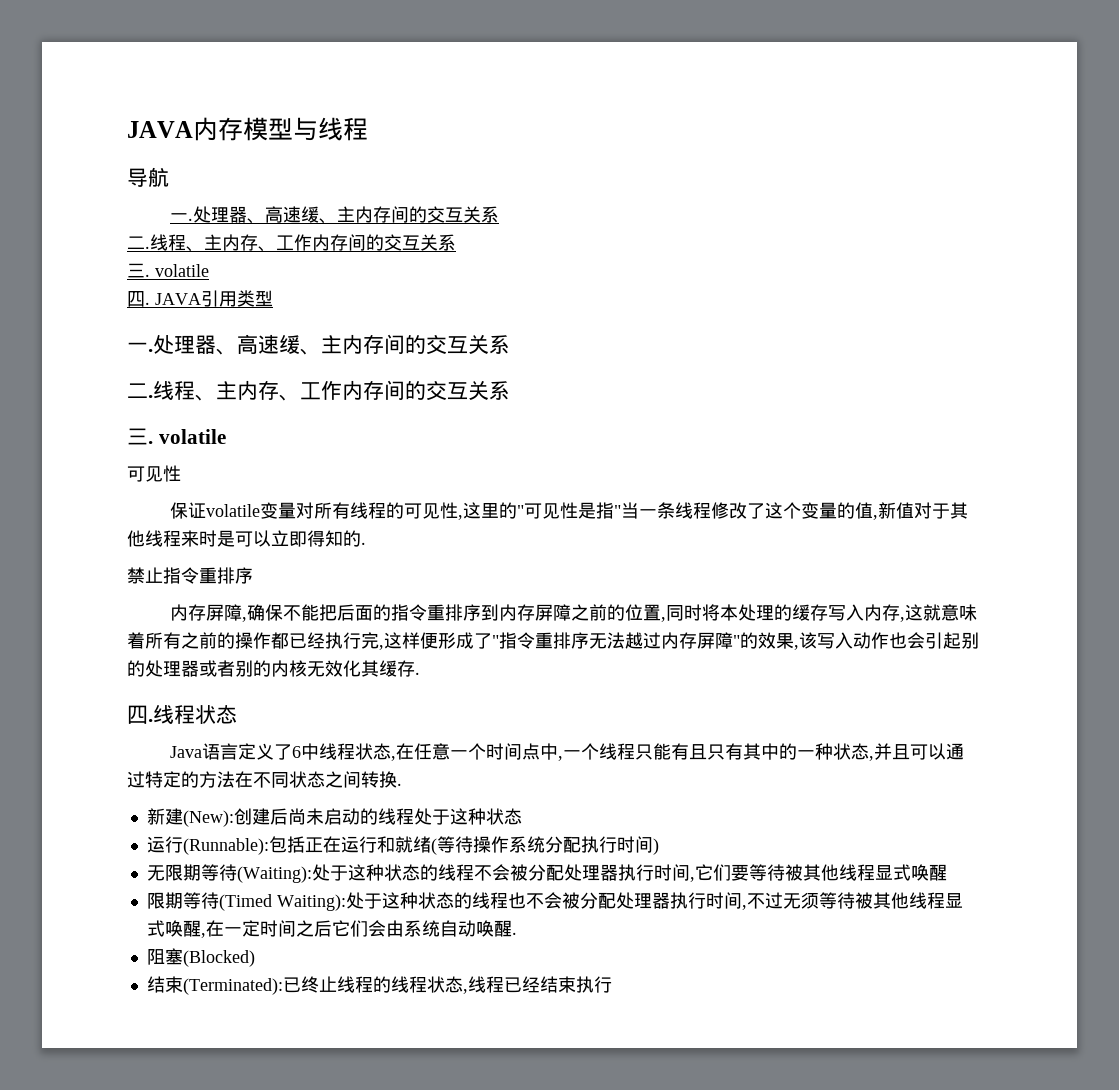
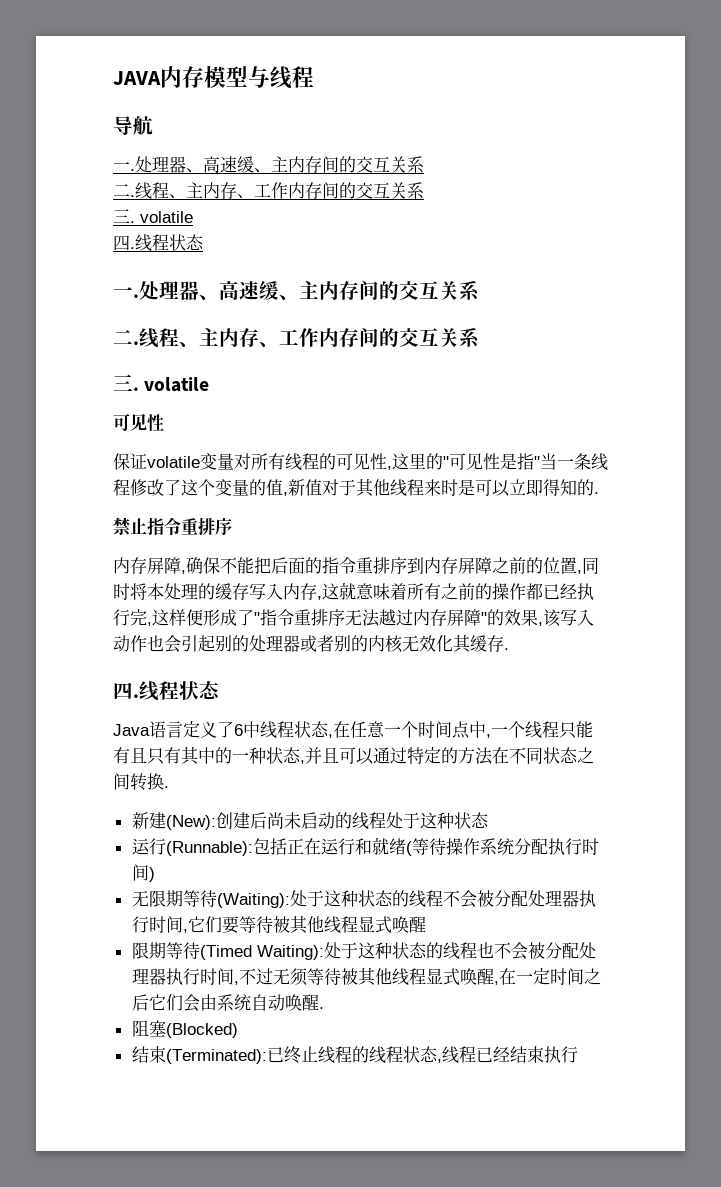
[155,290,273,307] JAVA引用类型 -> [135,234,204,252] 线程状态

